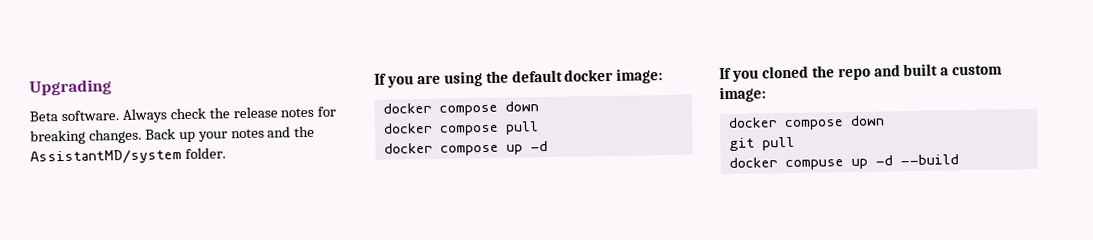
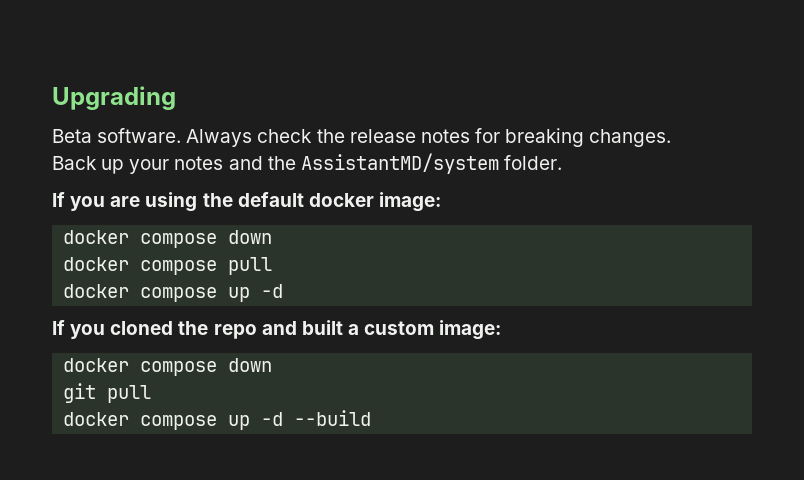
(142, 136) none -> (672, 138) //
[784,159,844,171] compuse -> [140,415,218,430] compose

